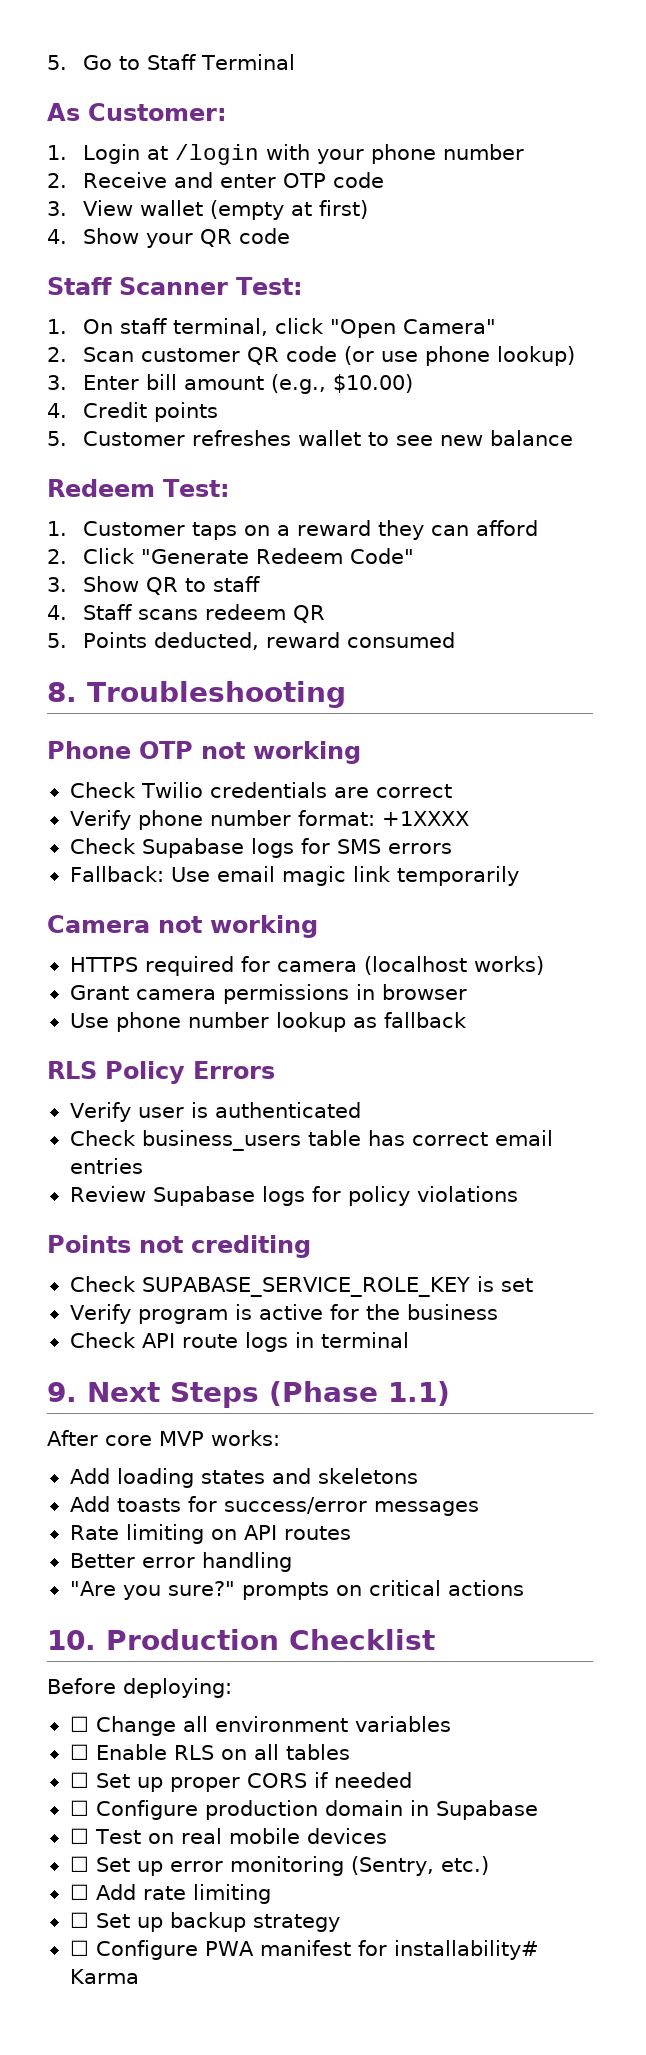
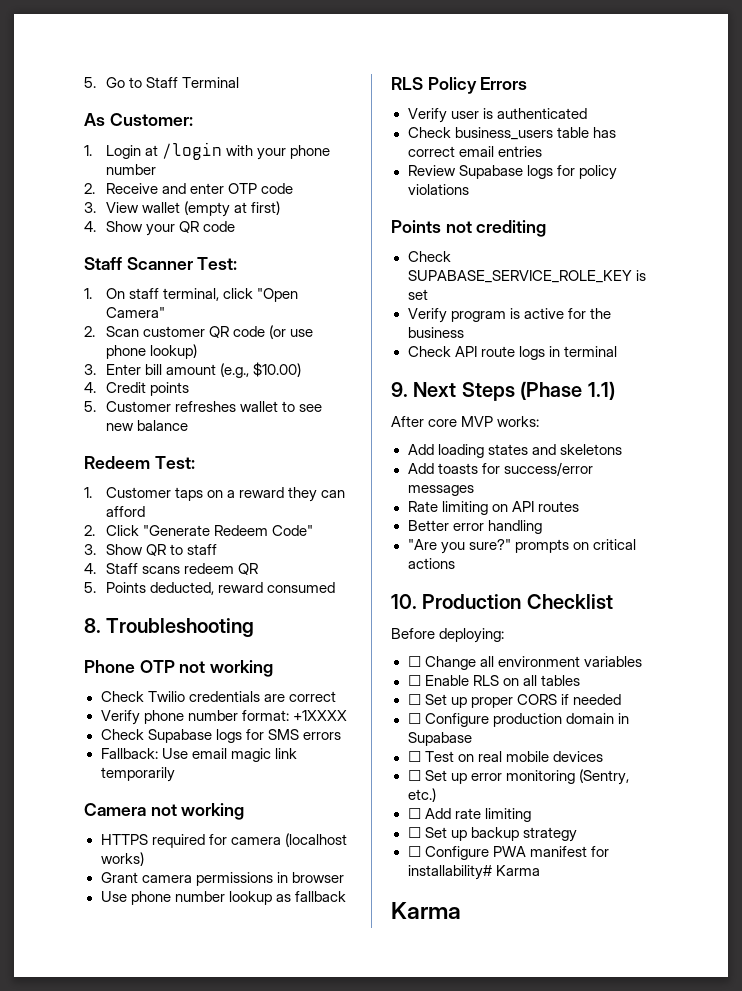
(139, 1976) none -> [391,902,461,919] // Karma

